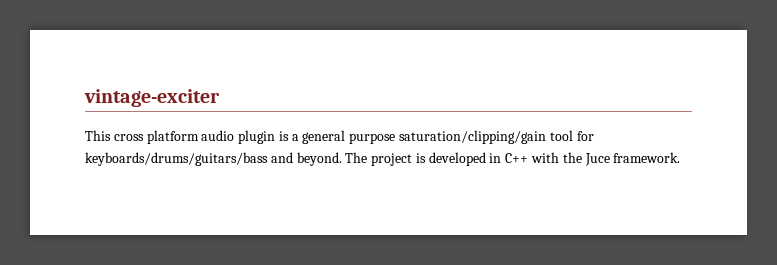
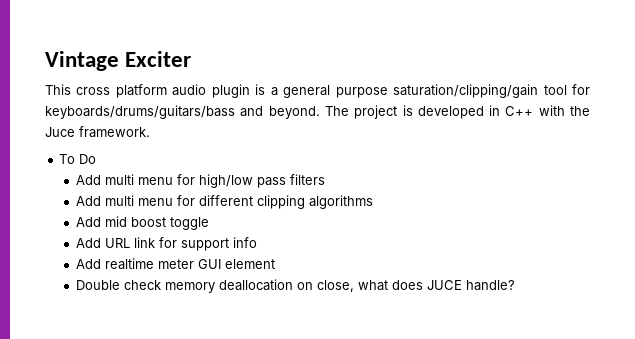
[84,89,220,107] vintage-exciter -> [45,51,192,71] Vintage Exciter
(681, 157) none -> [59,154,97,164] [75,174,325,188] [75,195,373,209] [75,216,209,230] [75,237,257,251] [75,258,275,270] [75,279,515,293] // To Do // Add multi menu for high/low pass filters // Add multi menu for different clipping algorithms // Add mid boost toggle // Add URL link for support info // Add realtime meter GUI element // Double check memory deallocation on close, what does JUCE handle?

